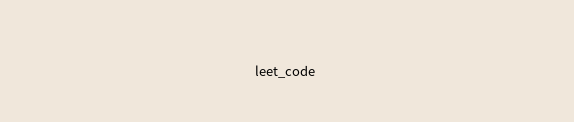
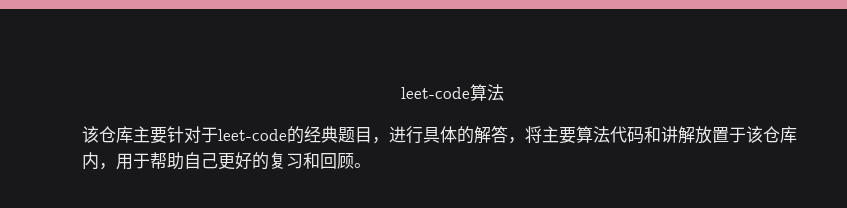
[255,65,315,78] leet_code -> [400,84,504,101] [82,125,797,144] [82,152,371,170] leet-code算法 // 该仓库主要针对于leet-code的经典题目，进行具体的解答，将主要算法代码和讲解放置于该仓库内，用于帮助自己更好的复习和回顾。

